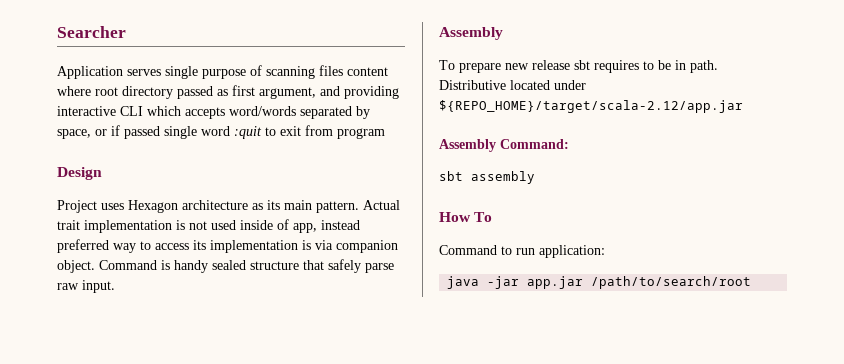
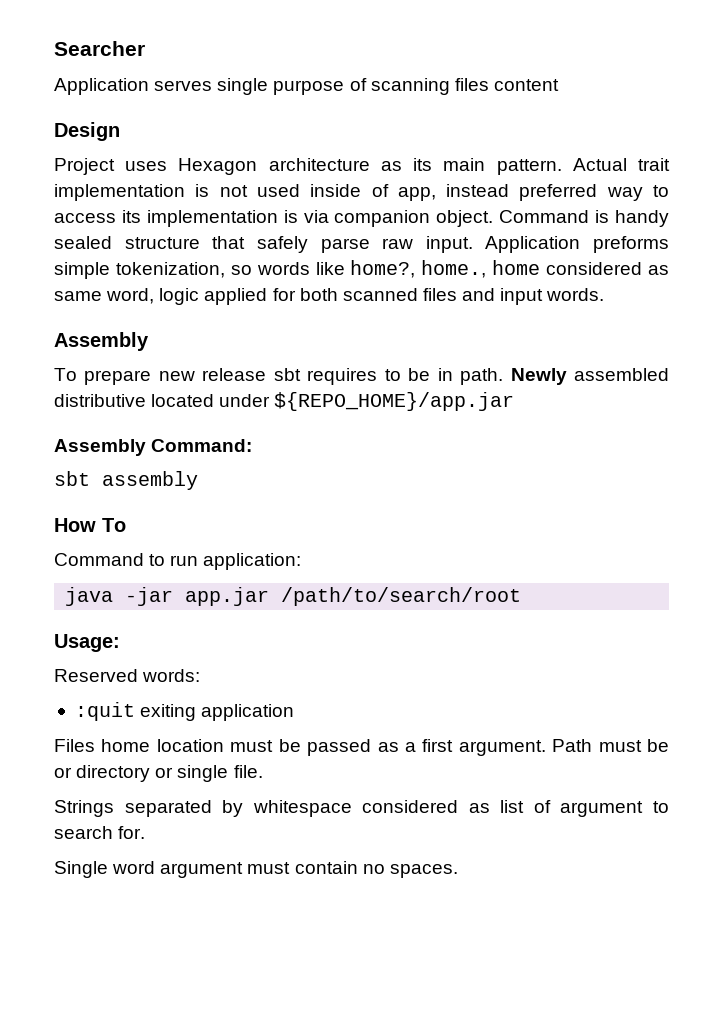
[57,85,399,99] [57,106,370,119] [57,125,385,139] where root directory passed as first argument, and providing interactive CLI which accepts word/words separated by space, or if passed single word :quit to exit from program -> (559, 85) none
(115, 286) none -> [485,236,669,253] [54,260,670,279] [54,288,605,305] Application preforms simple tokenization, so words like home?, home., home considered as same word, logic applied for both scanned files and input words.
[439,80,506,90] Distributive -> [510,368,669,385] [54,394,146,407] Newly assembled distributive
[439,100,743,113] ${REPO_HOME}/target/scala-2.12/app.jar -> [274,392,515,411] ${REPO_HOME}/app.jar
(752, 282) none -> [54,634,120,652] [54,669,201,682] [74,702,295,721] [54,739,669,756] [54,765,263,782] [54,800,669,817] [54,826,146,839] [54,861,458,878] // Usage: // Reserved words: // :quit exiting application // Files home location must be passed as a first argument. Path must be or directory or single file. // Strings separated by whitespace considered as list of argument to search for. // Single word argument must contain no spaces.

